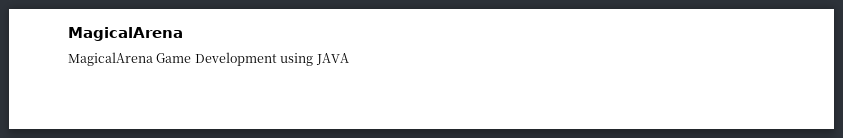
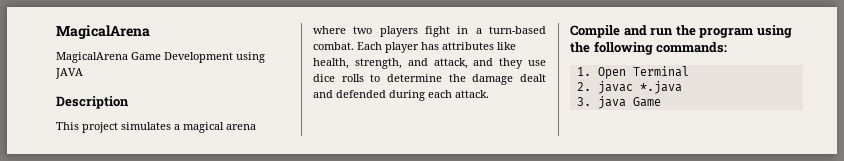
(349, 59) none -> [56,96,129,109] [56,122,256,133] [313,26,546,37] [313,42,516,53] [313,58,546,69] [313,74,546,85] [313,90,489,101] [570,25,792,38] [570,41,728,55] [576,66,689,79] [576,81,682,94] [576,96,661,109] // Description // This project simulates a magical arena where two players fight in a turn-based combat. Each player has attributes like health, strength, and attack, and they use dice rolls to determine the damage dealt and defended during each attack. // Compile and run the program using the following commands: // 1. Open Terminal // 2. javac *.java // 3. java Game

